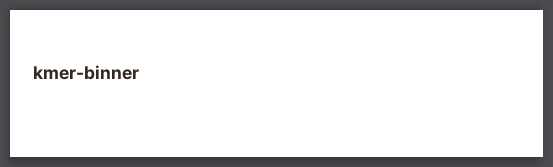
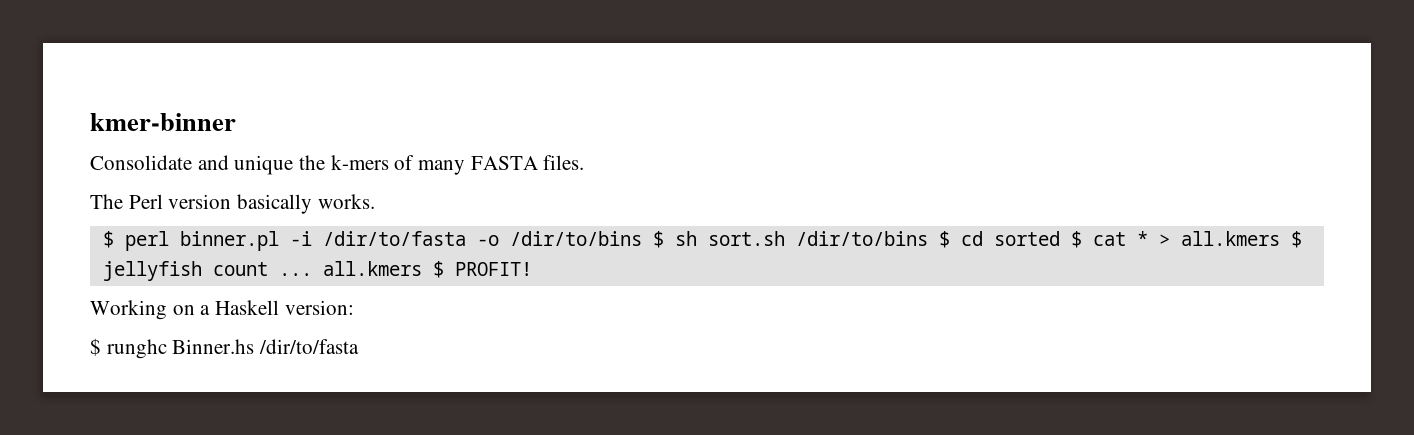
(139, 72) none -> [90,155,585,175] [90,194,375,214] [102,231,1302,251] [102,261,532,281] [90,300,354,320] [90,338,360,359] // Consolidate and unique the k-mers of many FASTA files. // The Perl version basically works. // $ perl binner.pl -i /dir/to/fasta -o /dir/to/bins $ sh sort.sh /dir/to/bins $ cd sorted $ cat * > all.kmers $ jellyfish count ... all.kmers $ PROFIT! // Working on a Haskell version: // $ runghc Binner.hs /dir/to/fasta

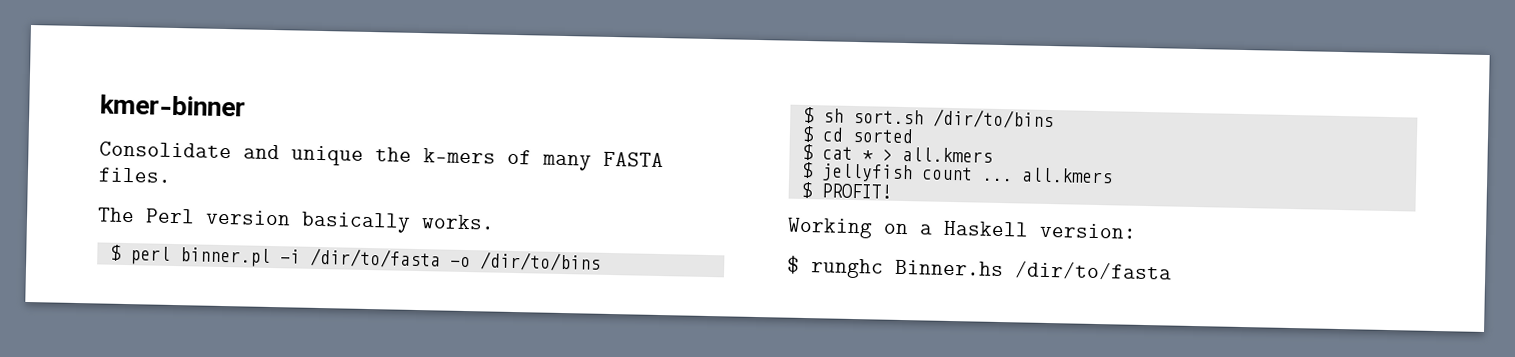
(642, 238) none -> (601, 261) //
(928, 238) none -> (1054, 119) //
(1060, 238) none -> (914, 135) //
(1280, 238) none -> (993, 154) //
(422, 268) none -> (1113, 175) //

